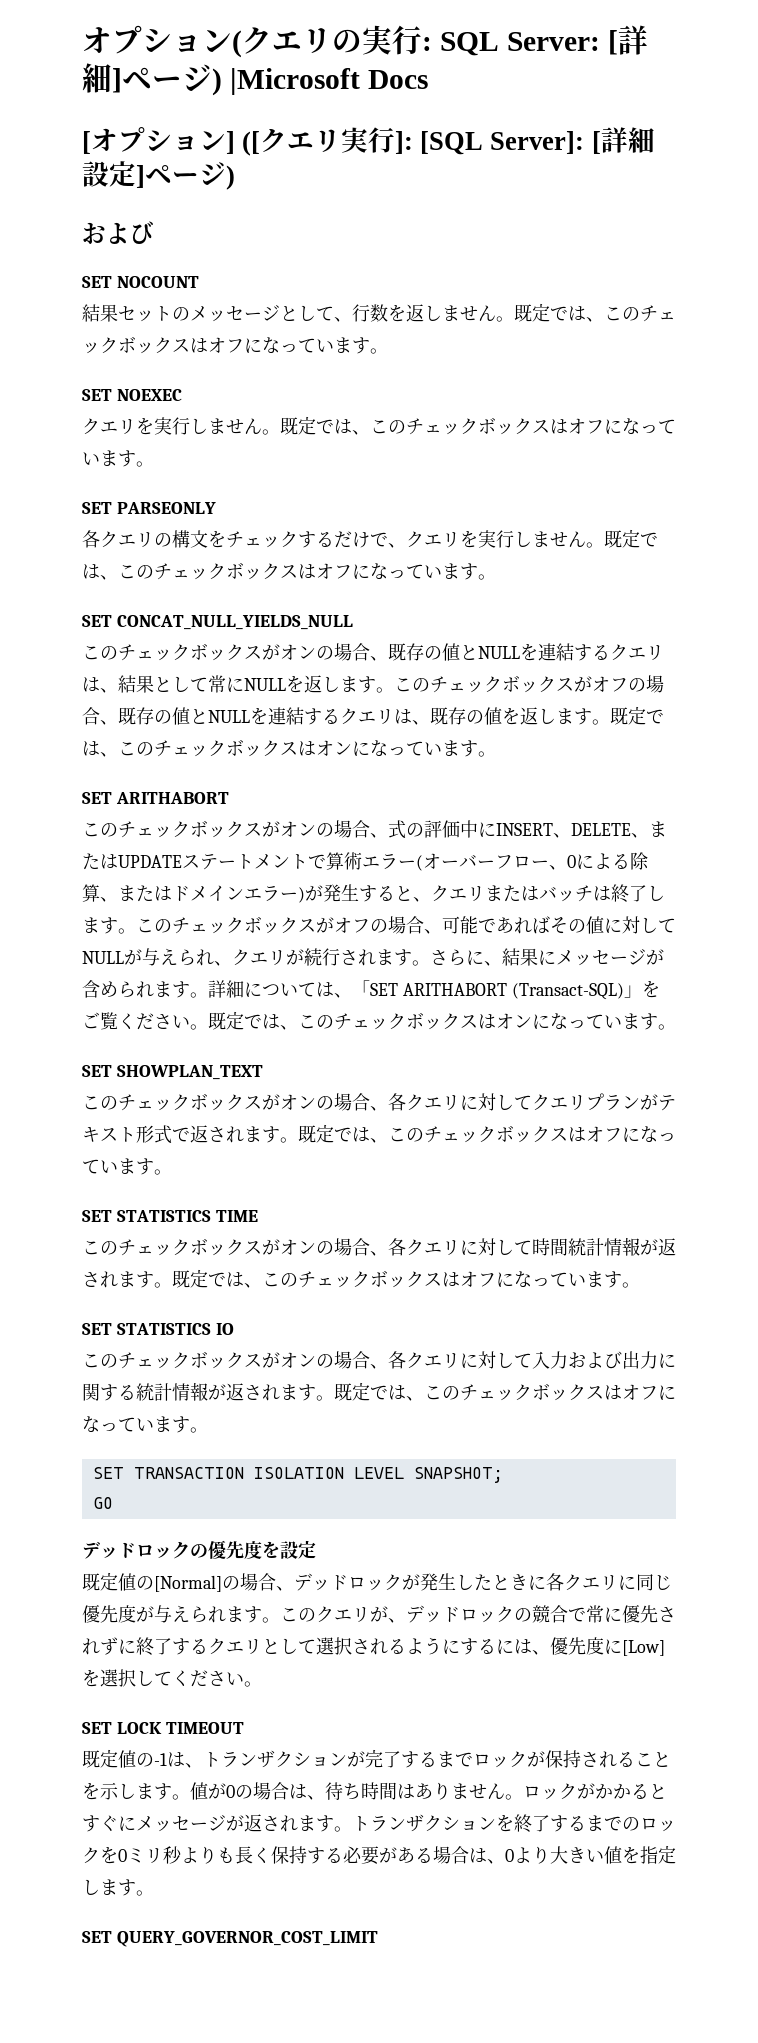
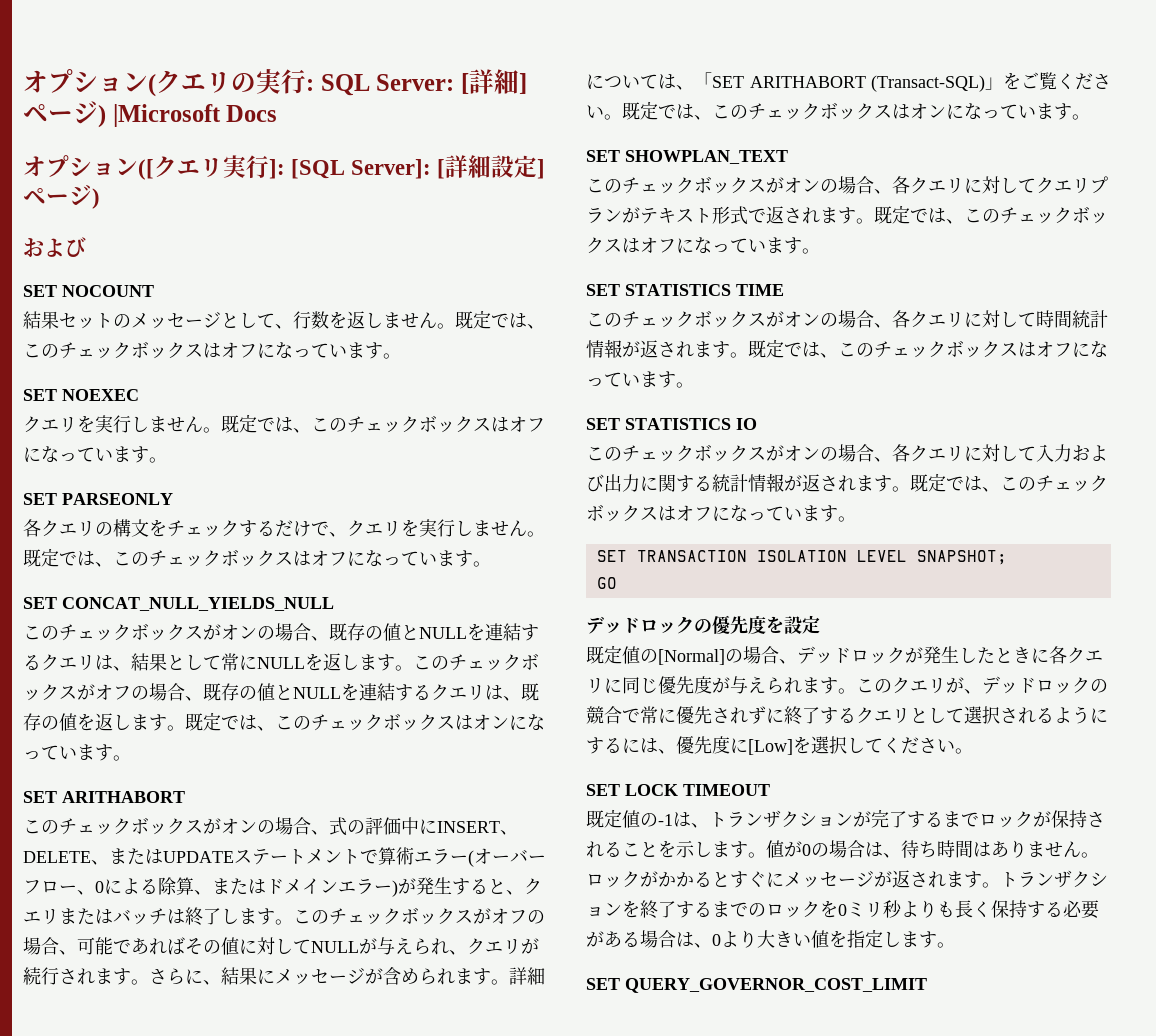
[82,127,235,154] [オプション] -> [23,155,138,177] オプション

